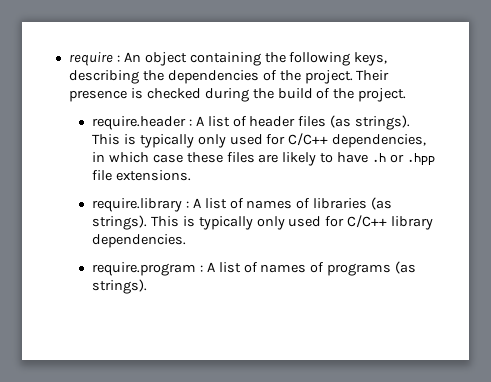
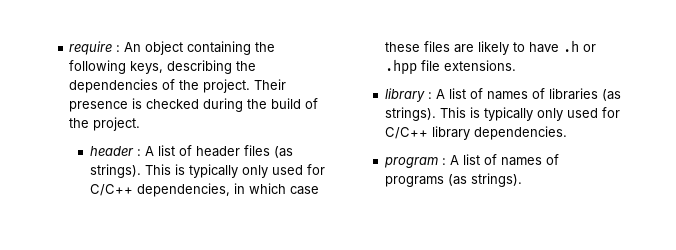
[91,116,186,130] require.header -> [89,146,134,156] header
[91,198,182,212] require.library -> [384,88,425,102] library
[91,262,196,276] require.program -> [383,157,438,168] program

